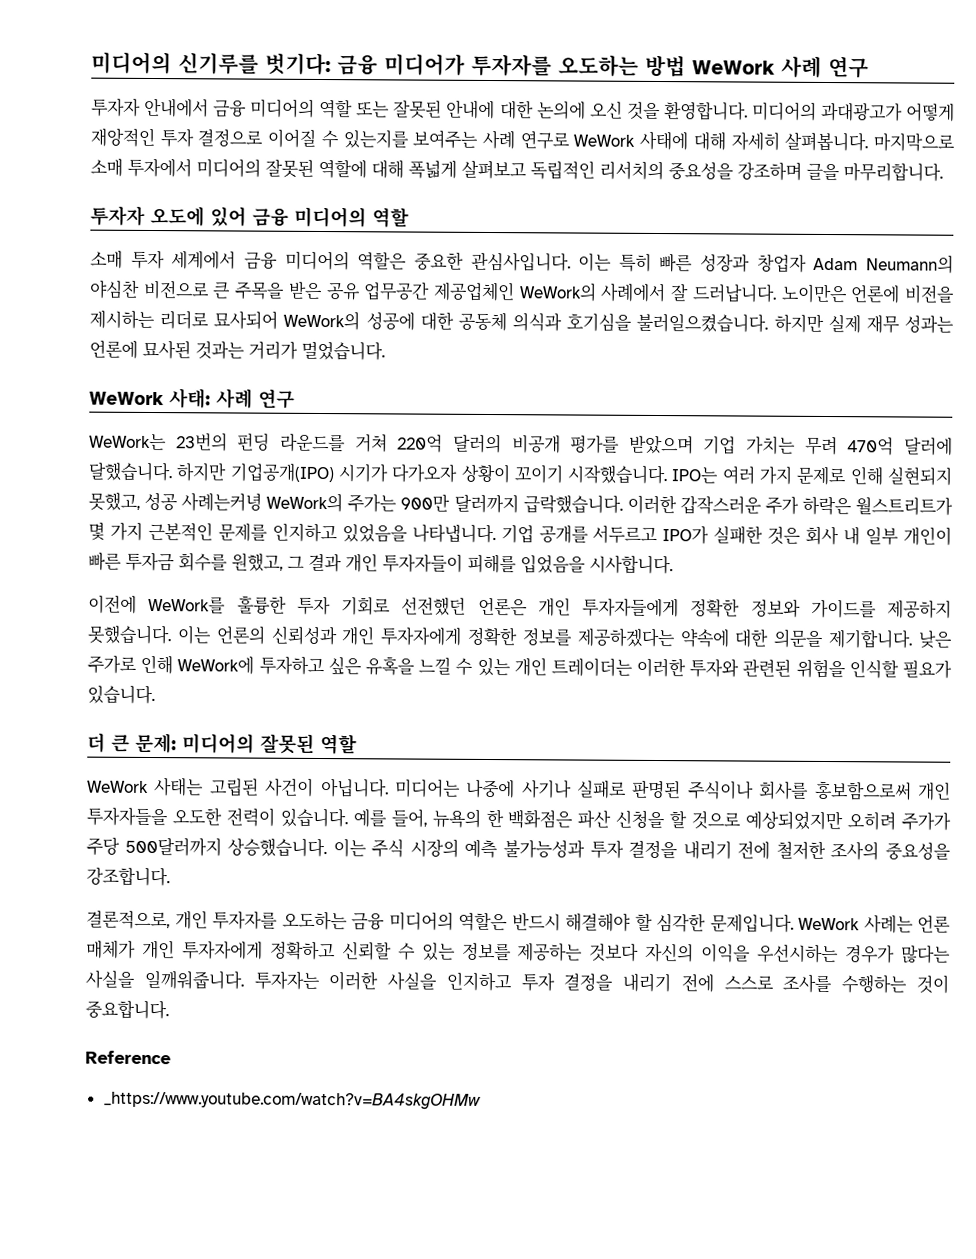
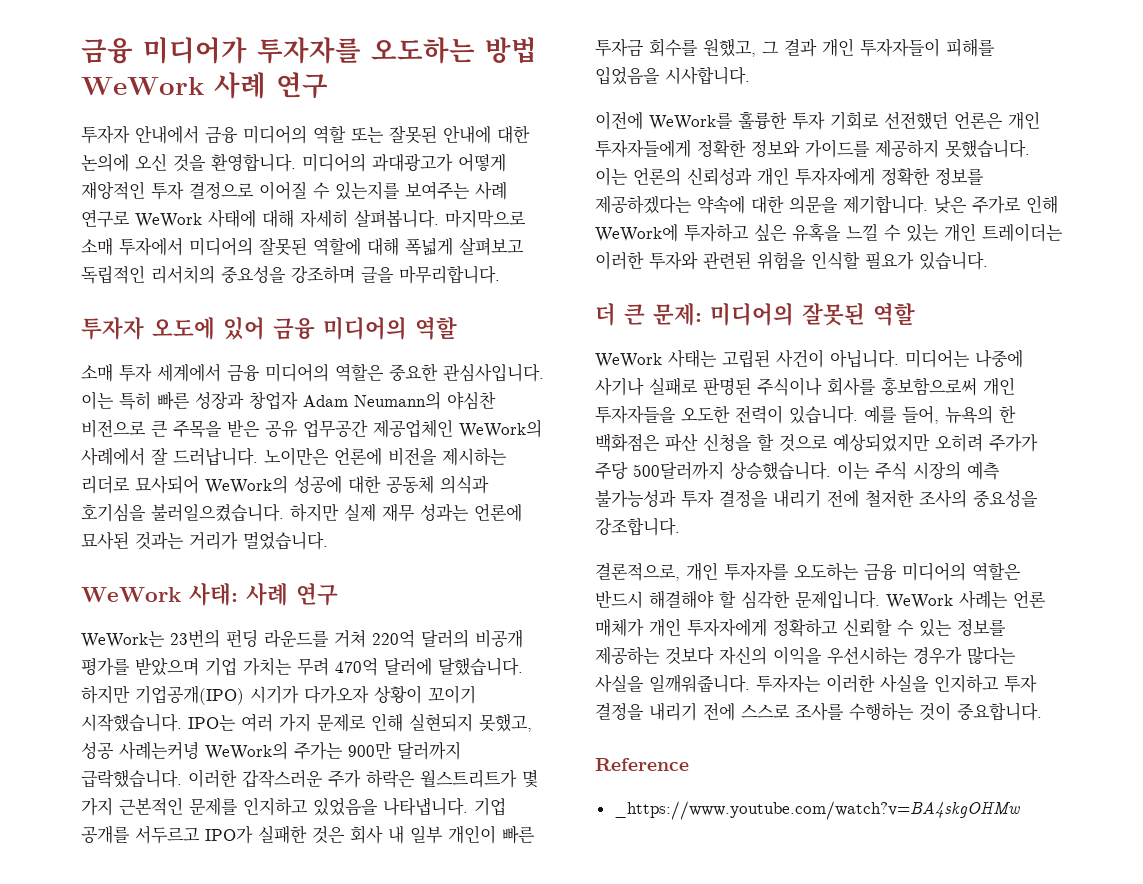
[91,51,331,76] 미디어의 신기루를 벗기다: -> (81, 51) none

